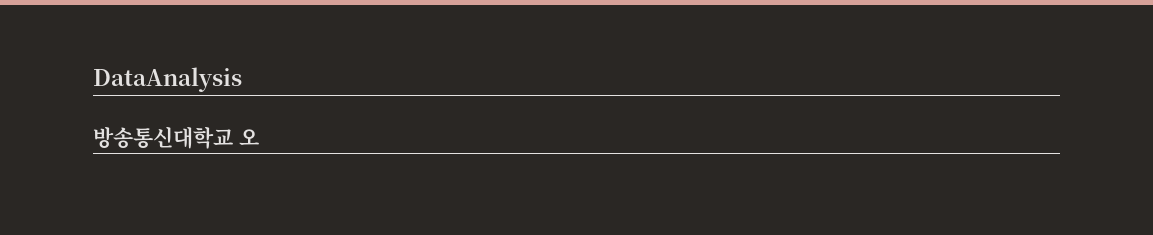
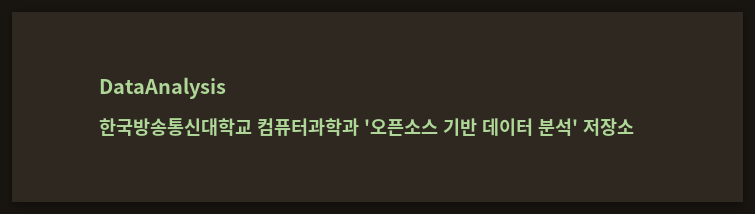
[93,126,259,149] 방송통신대학교 오 -> [99,118,634,136] 한국방송통신대학교 컴퓨터과학과 '오픈소스 기반 데이터 분석' 저장소

